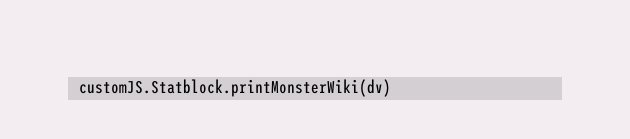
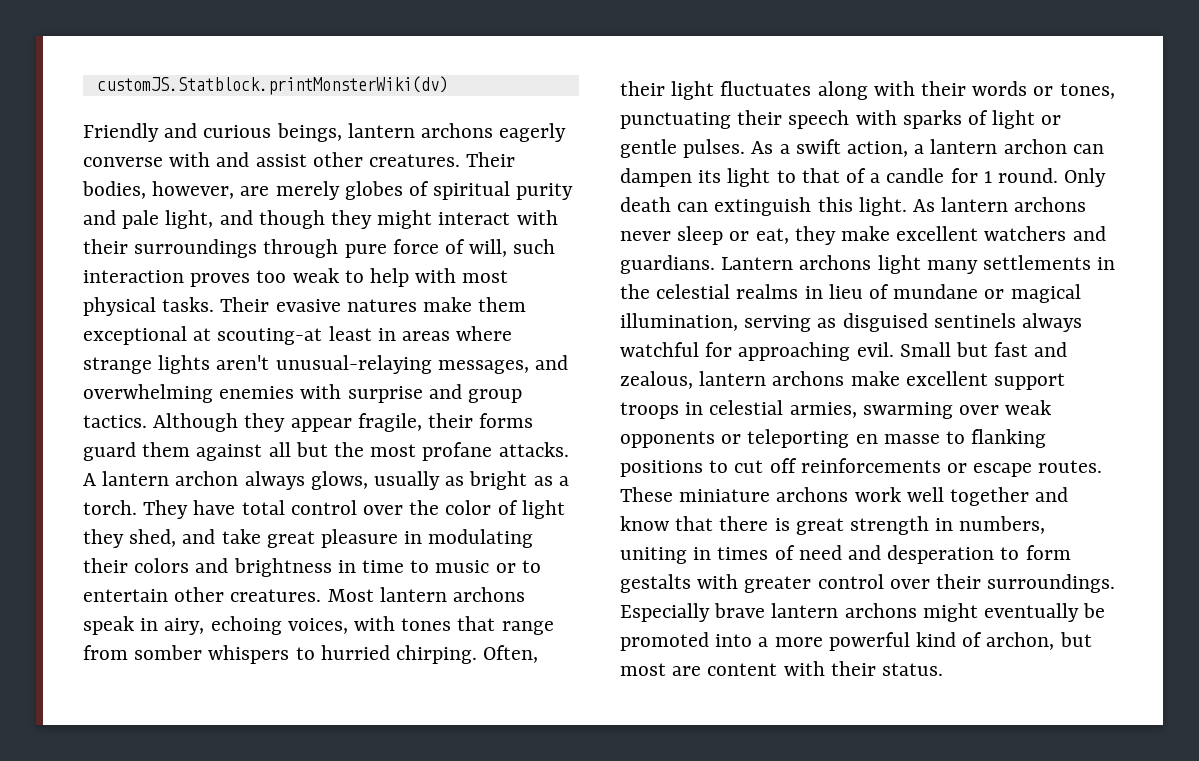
(392, 88) none -> [83,123,567,142] [83,152,516,167] [82,181,574,200] [83,210,558,229] [83,239,556,258] [83,268,509,287] [83,297,527,316] [83,326,513,345] [83,355,569,374] [83,384,523,403] [83,413,534,432] [83,442,569,461] [83,471,569,490] [83,500,565,519] [83,529,534,548] [83,558,541,577] [83,587,526,602] [83,616,554,635] [83,645,539,664] [620,81,1115,100] [620,110,1062,129] [620,139,1104,158] [620,168,1107,187] [620,197,1087,216] [620,226,1106,245] [620,255,1116,274] [620,284,1081,303] [620,313,1083,332] [620,342,1068,361] [620,371,1066,390] [620,400,1052,419] [620,429,1047,448] [620,458,1103,477] [620,487,1069,506] [620,516,1046,535] [620,545,1071,564] [620,574,1116,593] [620,603,1106,622] [620,632,1092,651] [620,661,944,676] // Friendly and curious beings, lantern archons eagerly converse with and assist other creatures. Their bodies, however, are merely globes of spiritual purity and pale light, and though they might interact with their surroundings through pure force of will, such interaction proves too weak to help with most physical tasks. Their evasive natures make them exceptional at scouting-at least in areas where strange lights aren't unusual-relaying messages, and overwhelming enemies with surprise and group tactics. Although they appear fragile, their forms guard them against all but the most profane attacks. A lantern archon always glows, usually as bright as a torch. They have total control over the color of light they shed, and take great pleasure in modulating their colors and brightness in time to music or to entertain other creatures. Most lantern archons speak in airy, echoing voices, with tones that range from somber whispers to hurried chirping. Often, their light fluctuates along with their words or tones, punctuating their speech with sparks of light or gentle pulses. As a swift action, a lantern archon can dampen its light to that of a candle for 1 round. Only death can extinguish this light. As lantern archons never sleep or eat, they make excellent watchers and guardians. Lantern archons light many settlements in the celestial realms in lieu of mundane or magical illumination, serving as disguised sentinels always watchful for approaching evil. Small but fast and zealous, lantern archons make excellent support troops in celestial armies, swarming over weak opponents or teleporting en masse to flanking positions to cut off reinforcements or escape routes. These miniature archons work well together and know that there is great strength in numbers, uniting in times of need and desperation to form gestalts with greater control over their surroundings. Especially brave lantern archons might eventually be promoted into a more powerful kind of archon, but most are content with their status.

